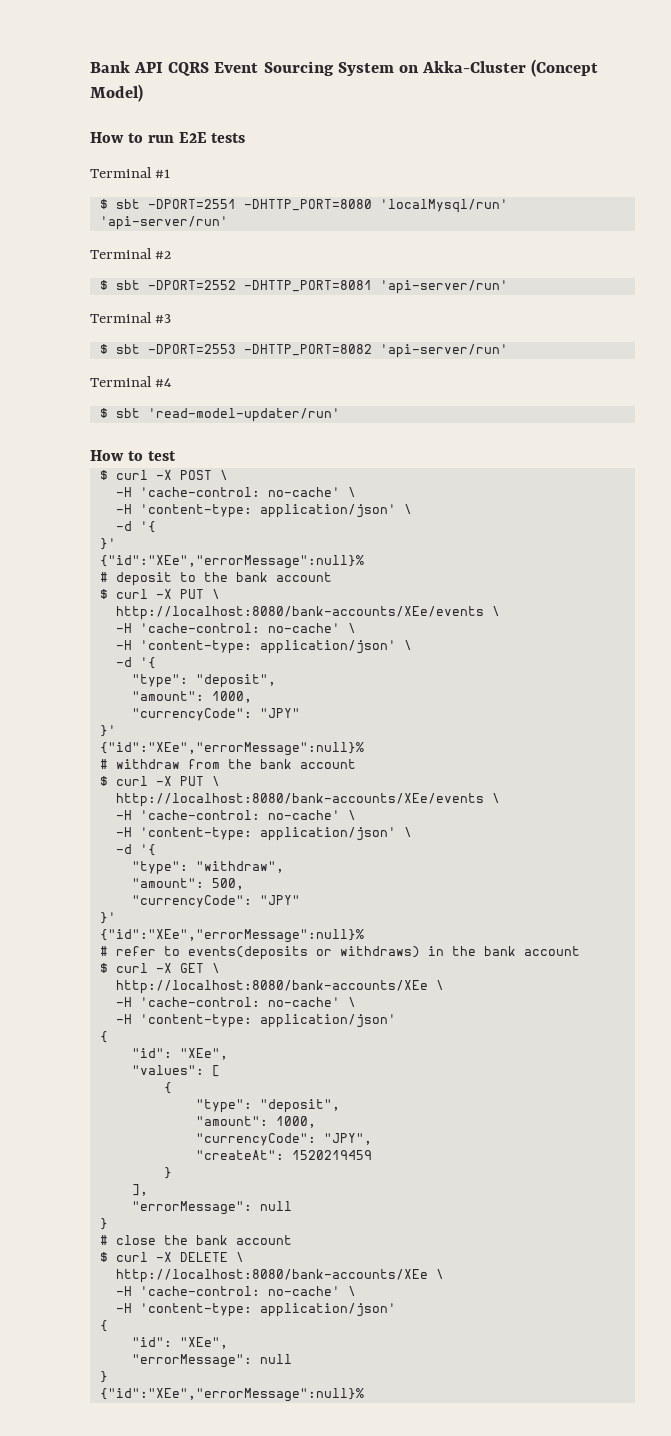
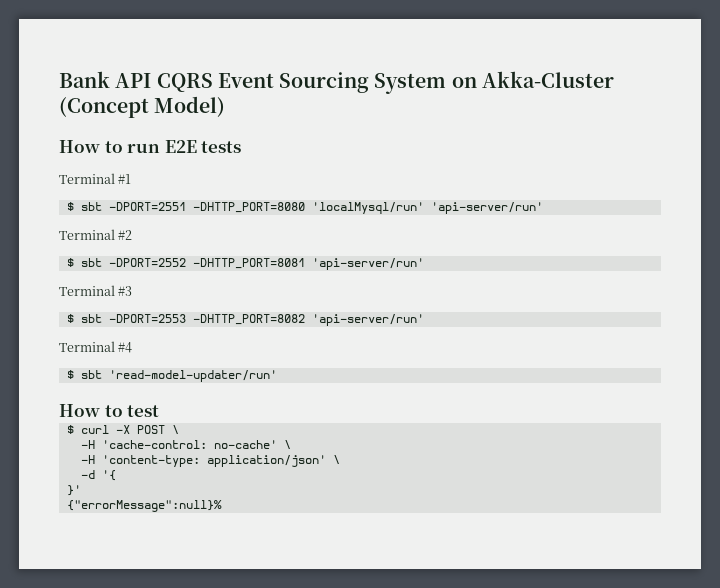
[99,555,364,569] [99,572,332,586] [99,589,220,599] [115,606,500,620] [115,623,356,633] [115,640,412,654] [115,657,156,669] [131,674,276,688] [131,691,252,703] [131,708,300,721] [99,725,116,737] [99,742,364,756] [99,759,356,769] [99,776,220,786] [115,793,500,807] [115,810,356,820] [115,827,412,841] [115,844,156,856] [131,861,284,875] [131,878,244,890] [131,895,300,908] [99,912,116,924] [99,929,364,943] [99,946,580,960] [99,963,220,973] [115,980,444,994] [115,997,356,1007] [115,1014,396,1028] [99,1031,108,1043] [131,1048,228,1060] [131,1065,220,1077] [163,1082,172,1094] [195,1099,340,1113] [195,1116,316,1128] [195,1133,372,1146] [195,1150,372,1160] [163,1167,172,1179] [131,1184,148,1196] [131,1201,292,1215] [99,1218,108,1230] [99,1235,292,1245] [99,1252,244,1262] [115,1269,444,1283] [115,1286,356,1296] [115,1303,396,1317] [99,1320,108,1332] [131,1337,228,1349] [131,1354,292,1368] [99,1371,108,1383] [99,1388,364,1402] {"id":"XEe","errorMessage":null}% // # deposit to the bank account // $ curl -X PUT \ // http://localhost:8080/bank-accounts/XEe/events \ // -H 'cache-control: no-cache' \ // -H 'content-type: application/json' \ // -d '{ // "type": "deposit", // "amount": 1000, // "currencyCode": "JPY" // }' // {"id":"XEe","errorMessage":null}% // # withdraw from the bank account // $ curl -X PUT \ // http://localhost:8080/bank-accounts/XEe/events \ // -H 'cache-control: no-cache' \ // -H 'content-type: application/json' \ // -d '{ // "type": "withdraw", // "amount": 500, // "currencyCode": "JPY" // }' // {"id":"XEe","errorMessage":null}% // # refer to events(deposits or withdraws) in the bank account // $ curl -X GET \ // http://localhost:8080/bank-accounts/XEe \ // -H 'cache-control: no-cache' \ // -H 'content-type: application/json' // { // "id": "XEe", // "values": [ // { // "type": "deposit", // "amount": 1000, // "currencyCode": "JPY", // "createAt": 1520219459 // } // ], // "errorMessage": null // } // # close the bank account // $ curl -X DELETE \ // http://localhost:8080/bank-accounts/XEe \ // -H 'cache-control: no-cache' \ // -H 'content-type: application/json' // { // "id": "XEe", // "errorMessage": null // } // {"id":"XEe","errorMessage":null}% -> [66,500,222,512] {"errorMessage":null}%

